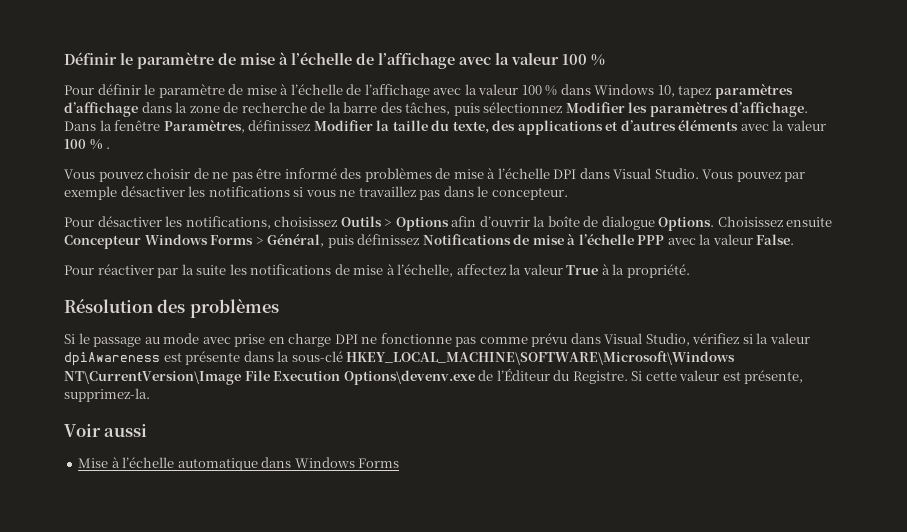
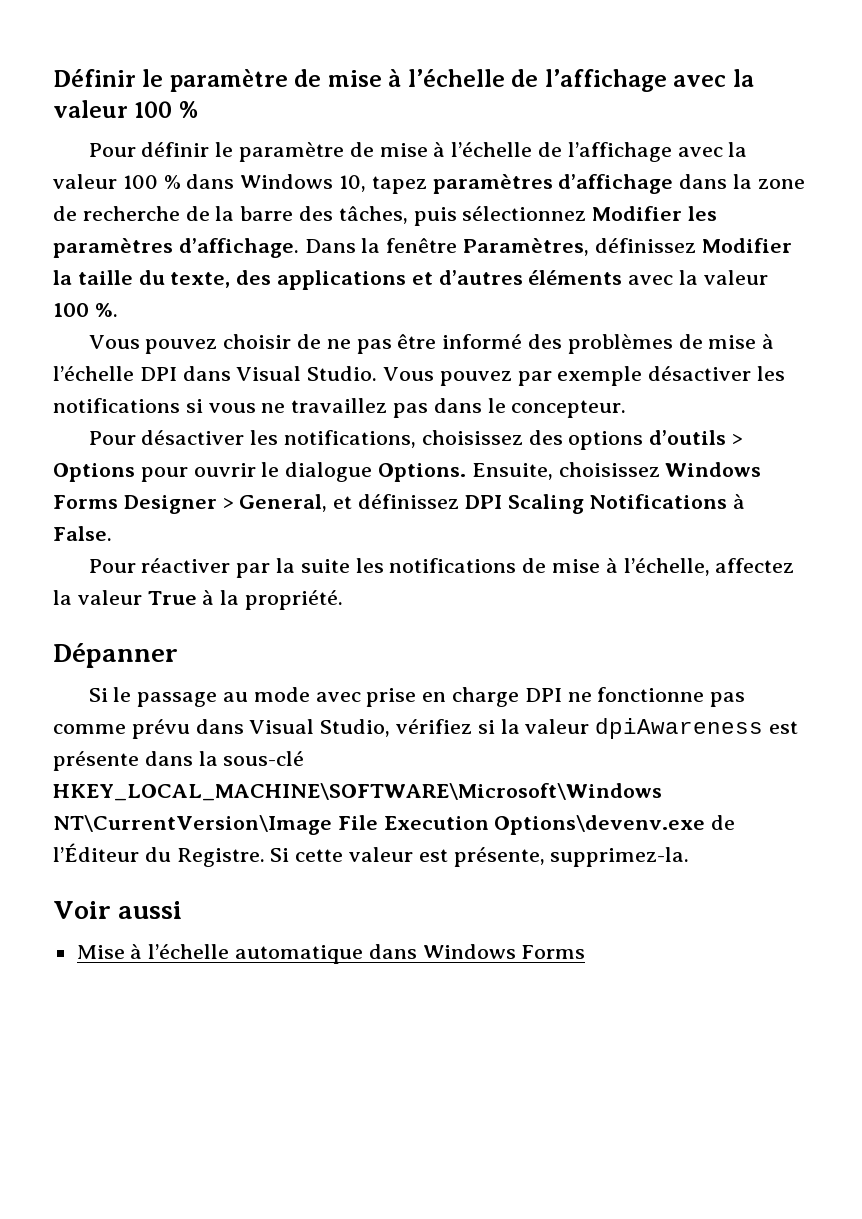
[89,139,111,150] % . -> [94,303,118,317] %.
[340,216,833,231] [64,234,753,249] Outils > Options afin d’ouvrir la boîte de dialogue Options. Choisissez ensuite Concepteur Windows Forms > Général, puis définissez Notifications de mise à l’échelle PPP avec la valeur -> [528,430,744,450] [53,462,762,482] [53,494,746,514] des options d’outils > Options pour ouvrir le dialogue Options. Ensuite, choisissez Windows Forms Designer > General, et définissez DPI Scaling Notifications à
[64,299,279,318] Résolution des problèmes -> [53,643,178,668] Dépanner

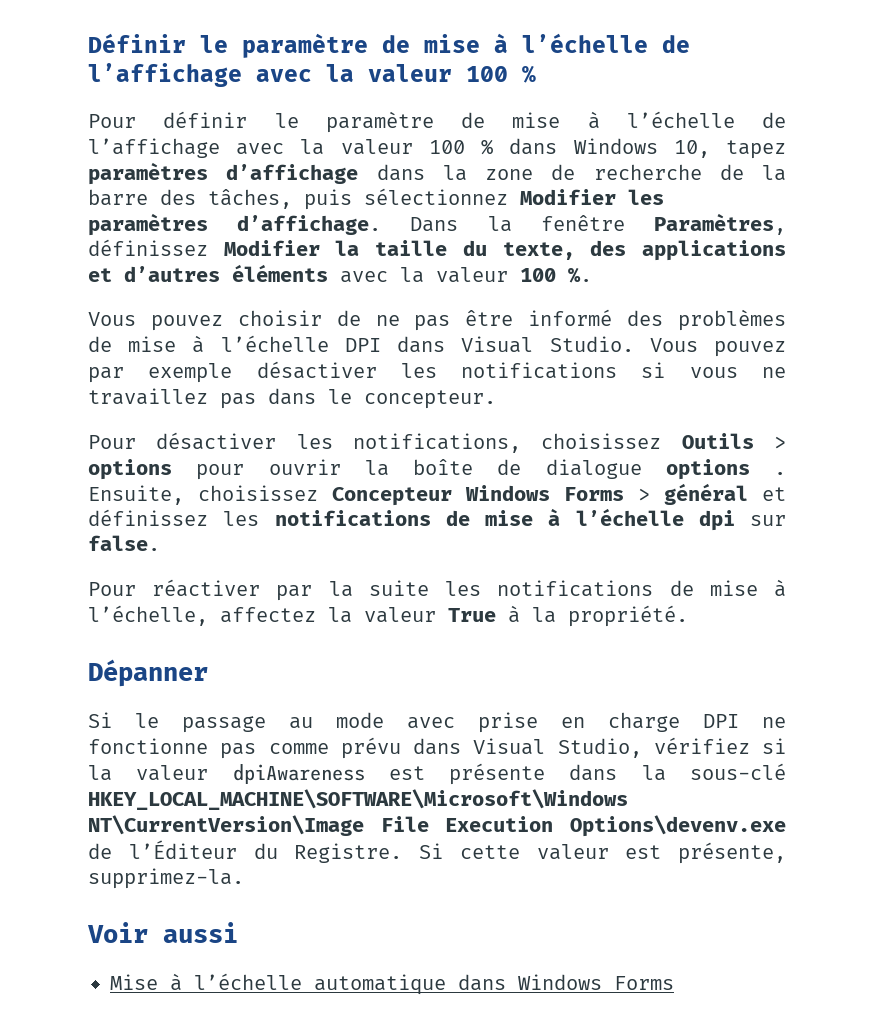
[528,430,744,450] [53,462,467,482] des options d’outils > Options pour ouvrir le dialogue Options. -> [681,433,786,449] [88,459,786,480] Outils > options pour ouvrir la boîte de dialogue options .
[665,462,762,477] [53,494,746,514] [53,526,112,541] Windows Forms Designer > General, et définissez DPI Scaling Notifications à False. -> [332,483,786,506] [88,508,786,531] [88,535,160,551] Concepteur Windows Forms > général et définissez les notifications de mise à l’échelle dpi sur false.

